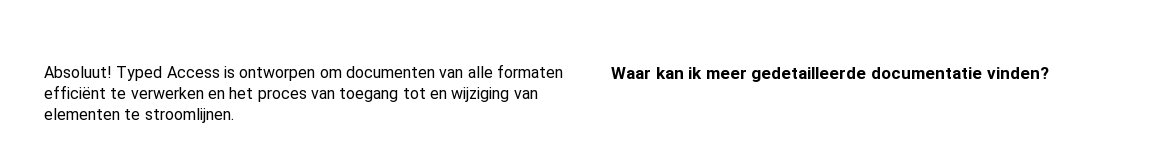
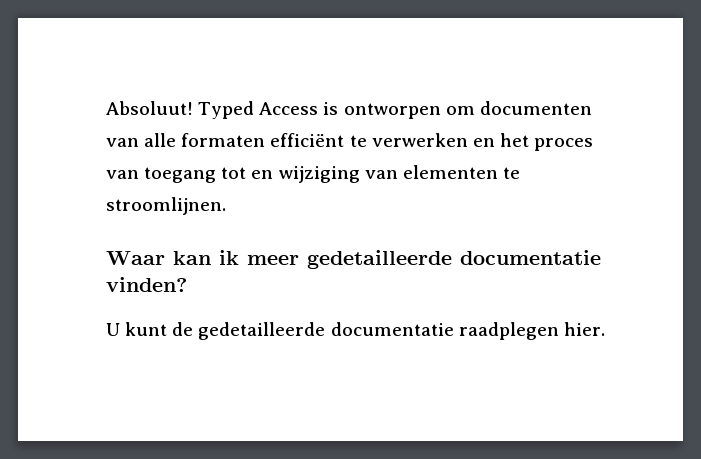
(1049, 73) none -> [106,322,605,340] // U kunt de gedetailleerde documentatie raadplegen hier.

